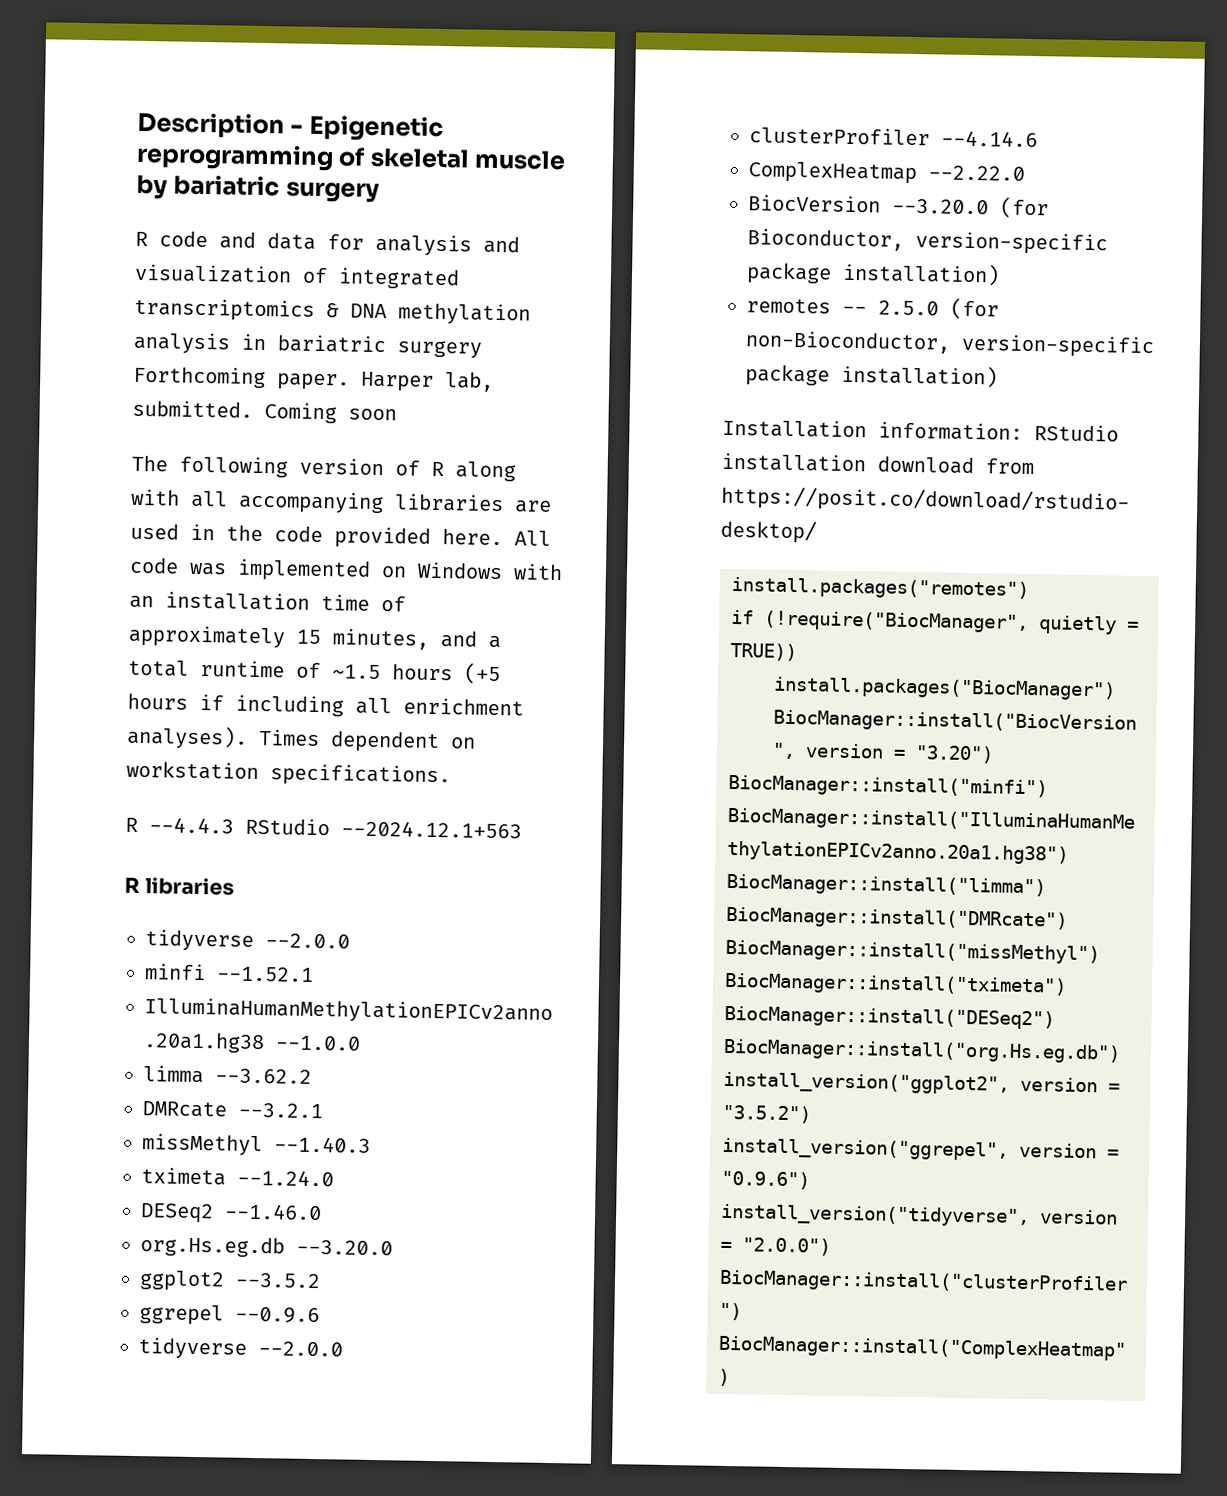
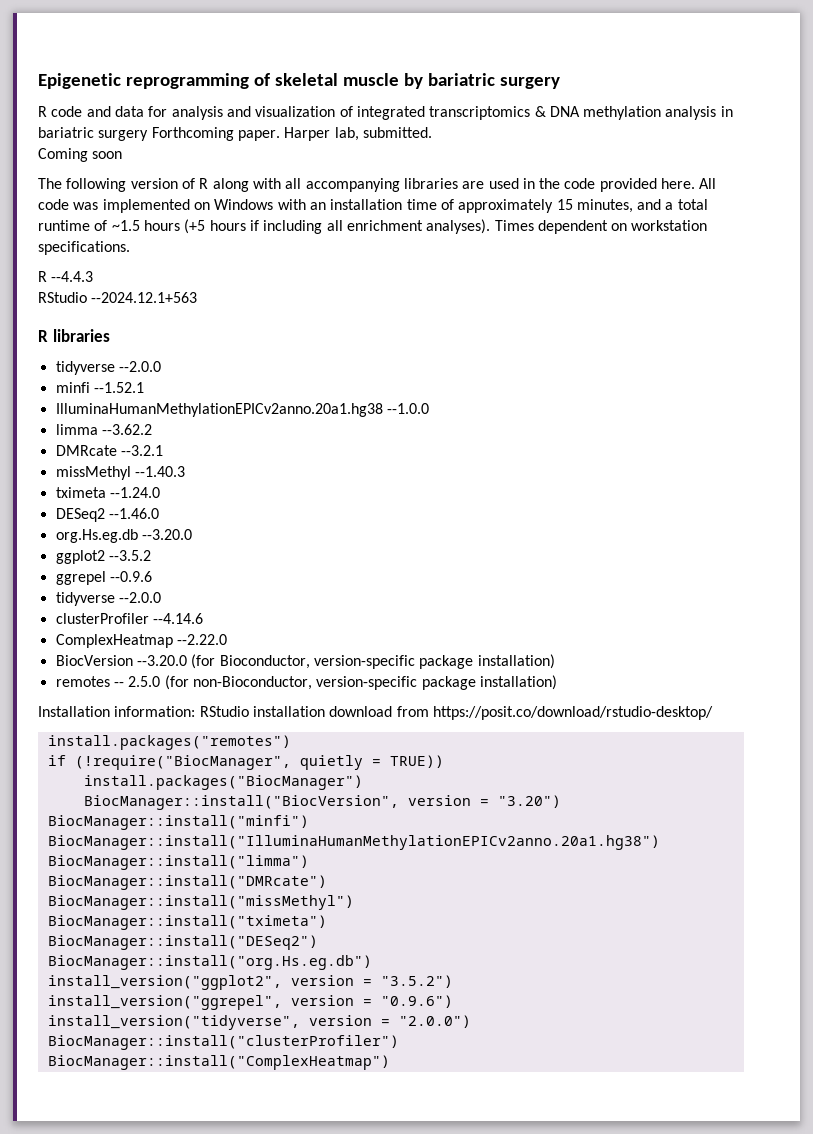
[137,111,304,139] Description - -> (38, 81) none
(253, 408) none -> (432, 132) //
(234, 825) none -> (94, 276) //

